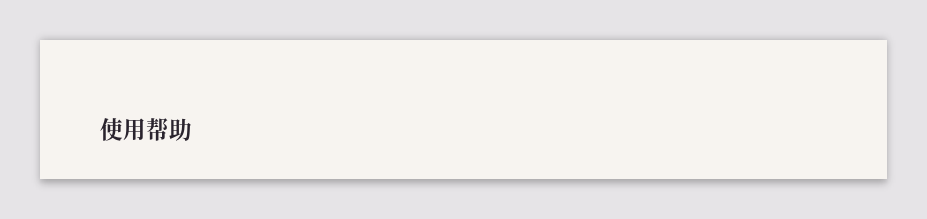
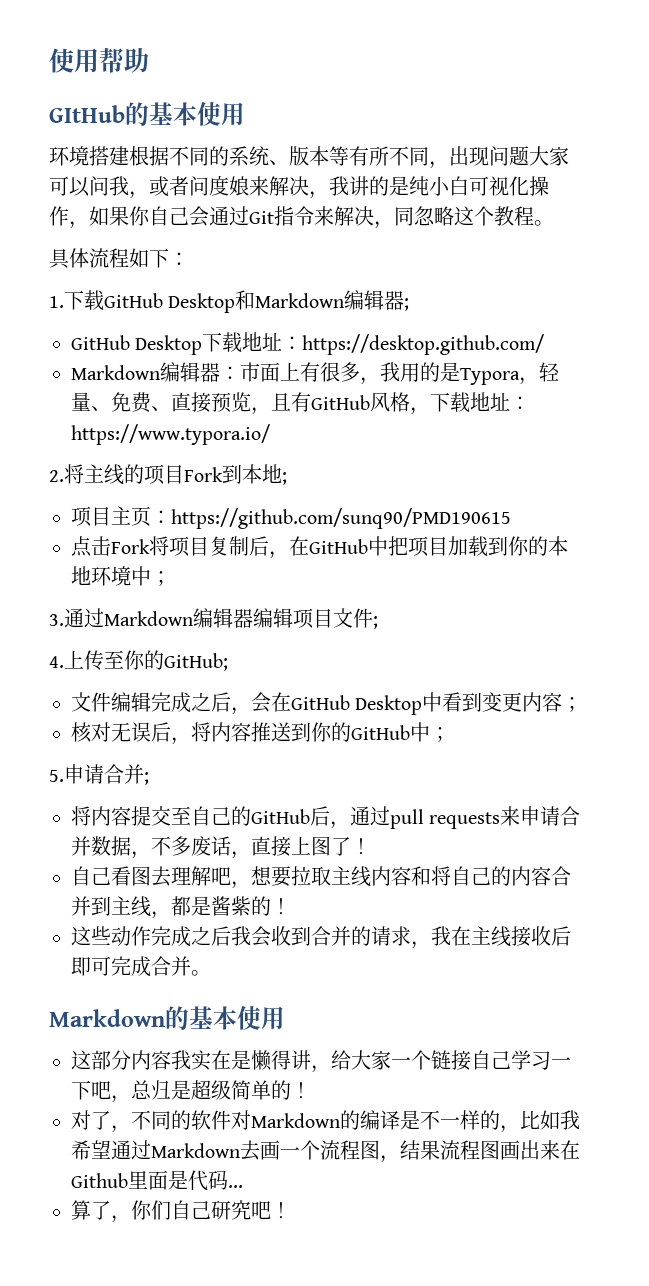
(192, 129) none -> [49,102,245,126] [49,146,569,169] [49,175,549,199] [49,206,554,229] [49,248,189,269] [49,290,410,313] [71,332,545,355] [71,362,560,385] [71,392,530,415] [71,424,270,445] [49,464,287,485] [71,506,511,529] [71,536,568,559] [71,566,171,586] [49,608,378,629] [49,650,228,671] [71,692,583,715] [71,722,450,745] [49,764,149,785] [71,806,581,829] [71,836,371,859] [71,866,571,889] [71,896,291,919] [71,926,571,949] [71,956,211,977] [49,1006,285,1030] [71,1050,571,1073] [71,1080,311,1103] [71,1110,580,1133] [71,1140,580,1163] [71,1170,243,1191] [71,1200,291,1223] // GItHub的基本使用 // 环境搭建根据不同的系统、版本等有所不同，出现问题大家可以问我，或者问度娘来解决，我讲的是纯小白可视化操作，如果你自己会通过Git指令来解决，同忽略这个教程。 // 具体流程如下： // 1.下载GitHub Desktop和Markdown编辑器; // GitHub Desktop下载地址：https://desktop.github.com/ // Markdown编辑器：市面上有很多，我用的是Typora，轻量、免费、直接预览，且有GitHub风格，下载地址：https://www.typora.io/ // 2.将主线的项目Fork到本地; // 项目主页：https://github.com/sunq90/PMD190615 // 点击Fork将项目复制后，在GitHub中把项目加载到你的本地环境中； // 3.通过Markdown编辑器编辑项目文件; // 4.上传至你的GitHub; // 文件编辑完成之后，会在GitHub Desktop中看到变更内容； // 核对无误后，将内容推送到你的GitHub中； // 5.申请合并; // 将内容提交至自己的GitHub后，通过pull requests来申请合并数据，不多废话，直接上图了！ // 自己看图去理解吧，想要拉取主线内容和将自己的内容合并到主线，都是酱紫的！ // 这些动作完成之后我会收到合并的请求，我在主线接收后即可完成合并。 // Markdown的基本使用 // 这部分内容我实在是懒得讲，给大家一个链接自己学习一下吧，总归是超级简单的！ // 对了，不同的软件对Markdown的编译是不一样的，比如我希望通过Markdown去画一个流程图，结果流程图画出来在Github里面是代码... // 算了，你们自己研究吧！

